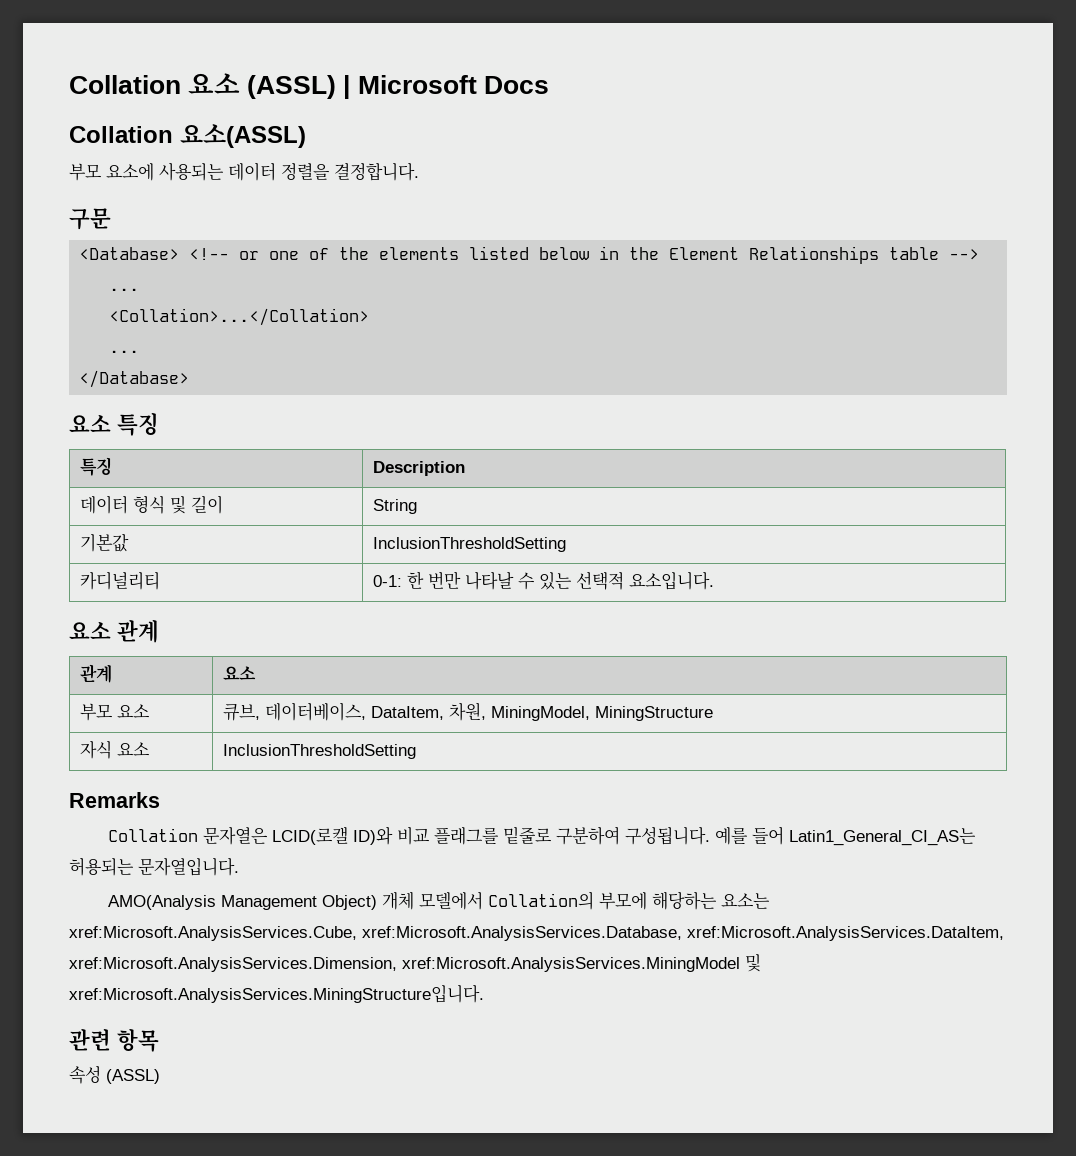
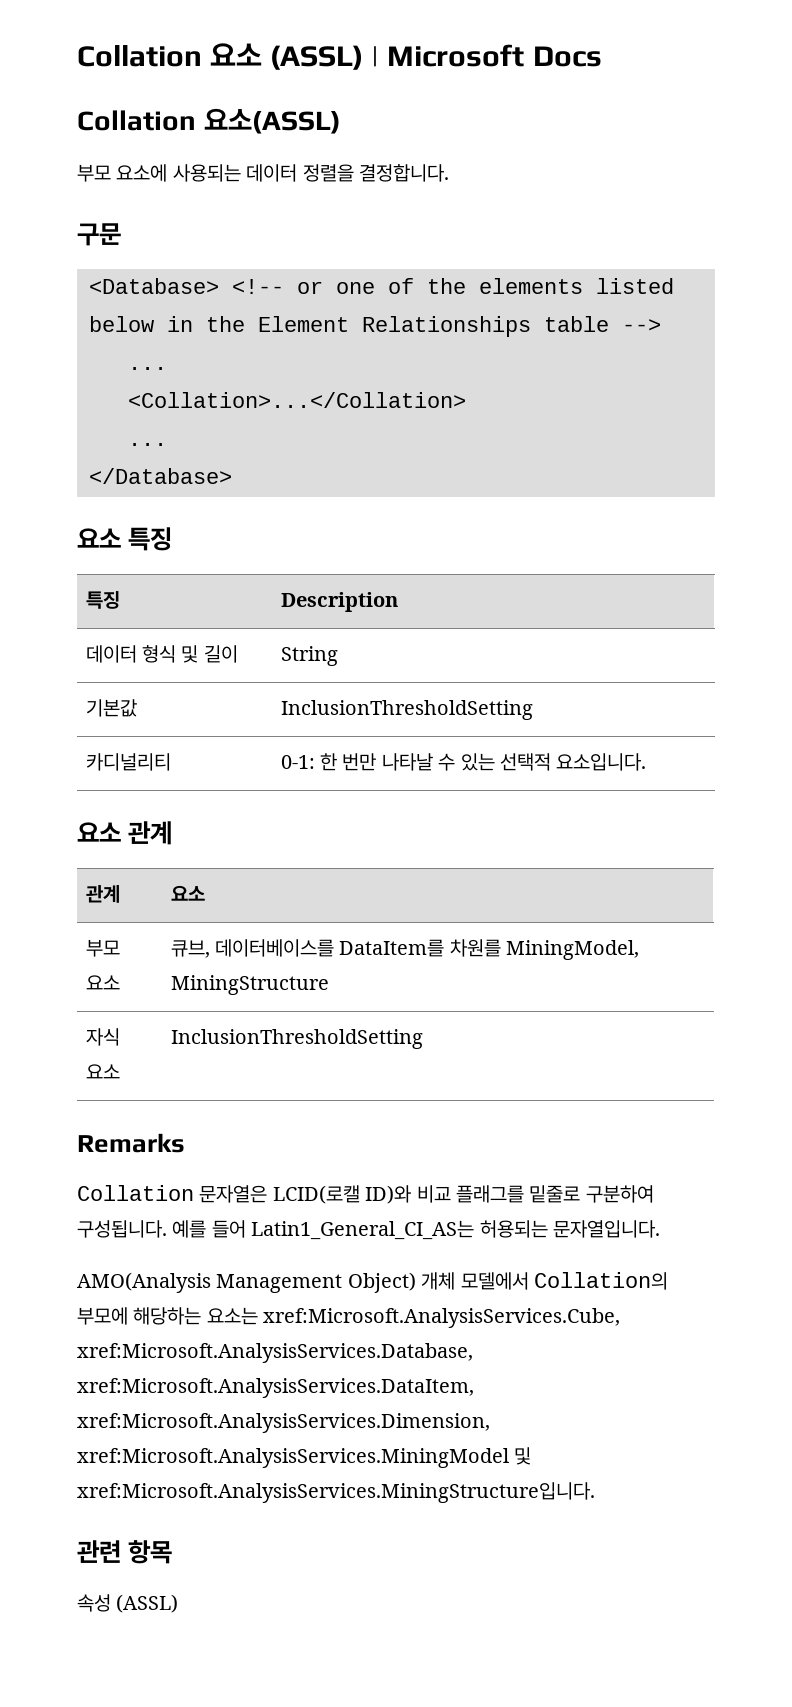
[265,702,487,721] 데이터베이스, DataItem, 차원, -> [214,939,501,957] 데이터베이스를 DataItem를 차원를

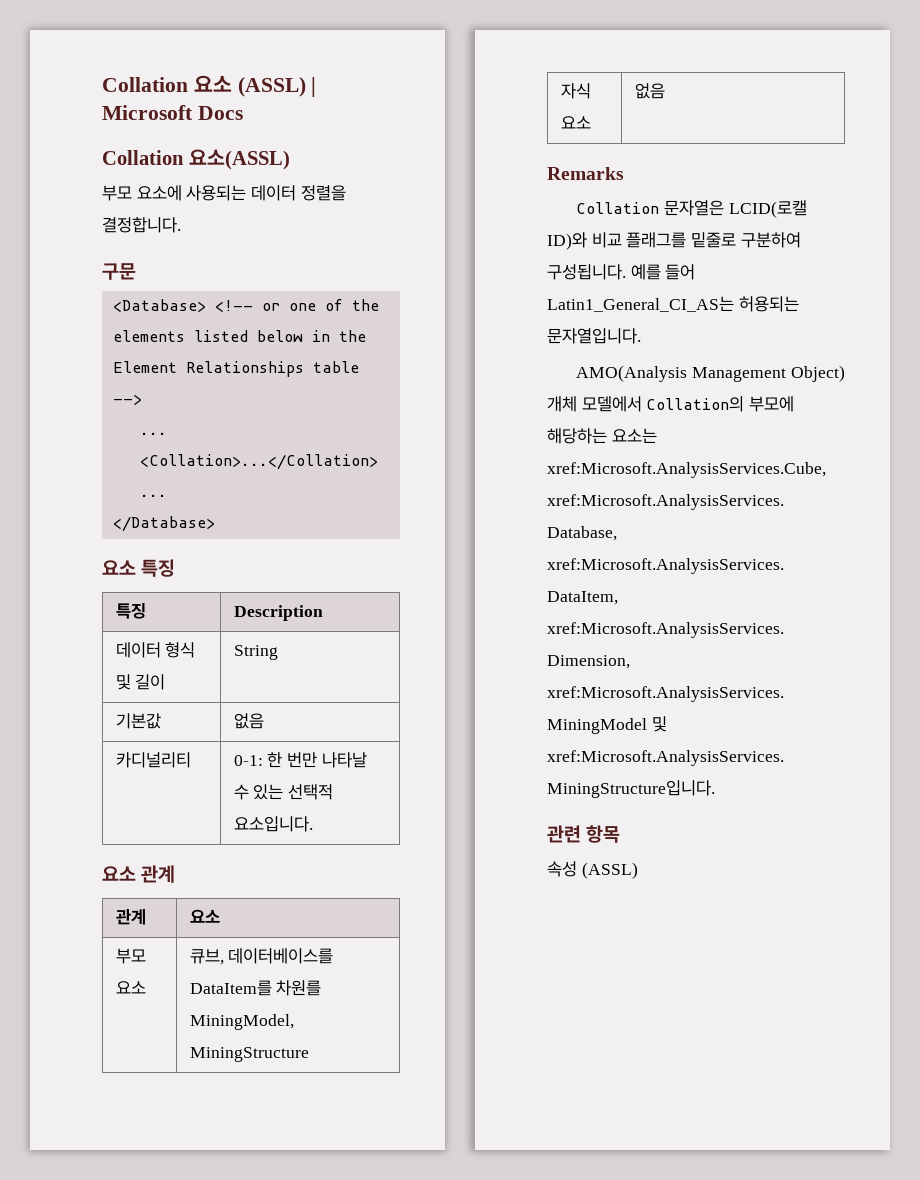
[280,700,533,720] InclusionThresholdSetting -> [233,713,264,729] 없음
[170,1029,423,1049] InclusionThresholdSetting -> [634,83,665,99] 없음

